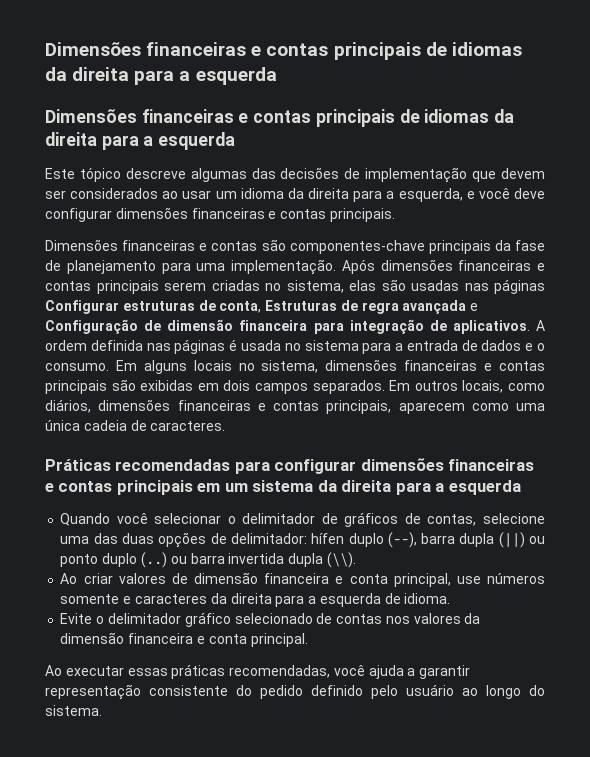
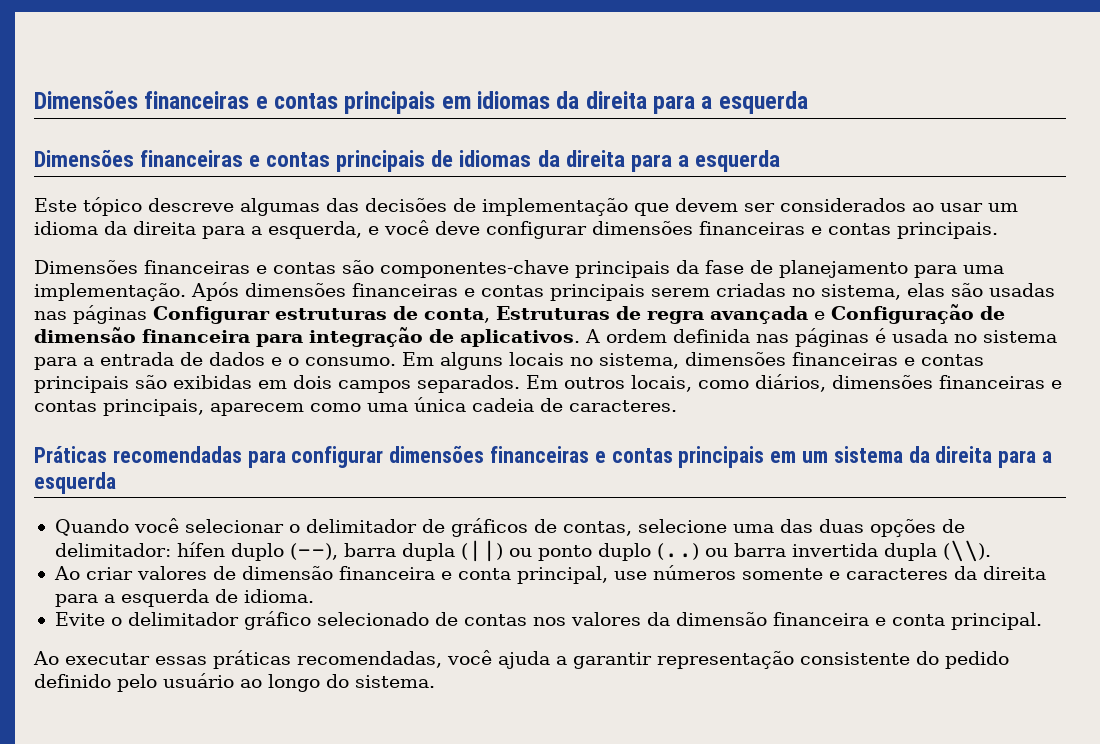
[45,42,447,60] Dimensões financeiras e contas principais de -> [34,90,471,114] Dimensões financeiras e contas principais em

